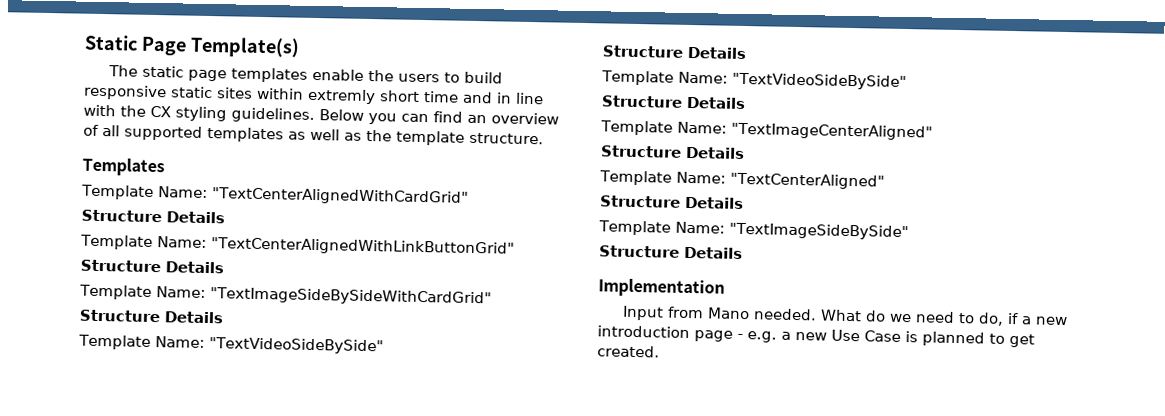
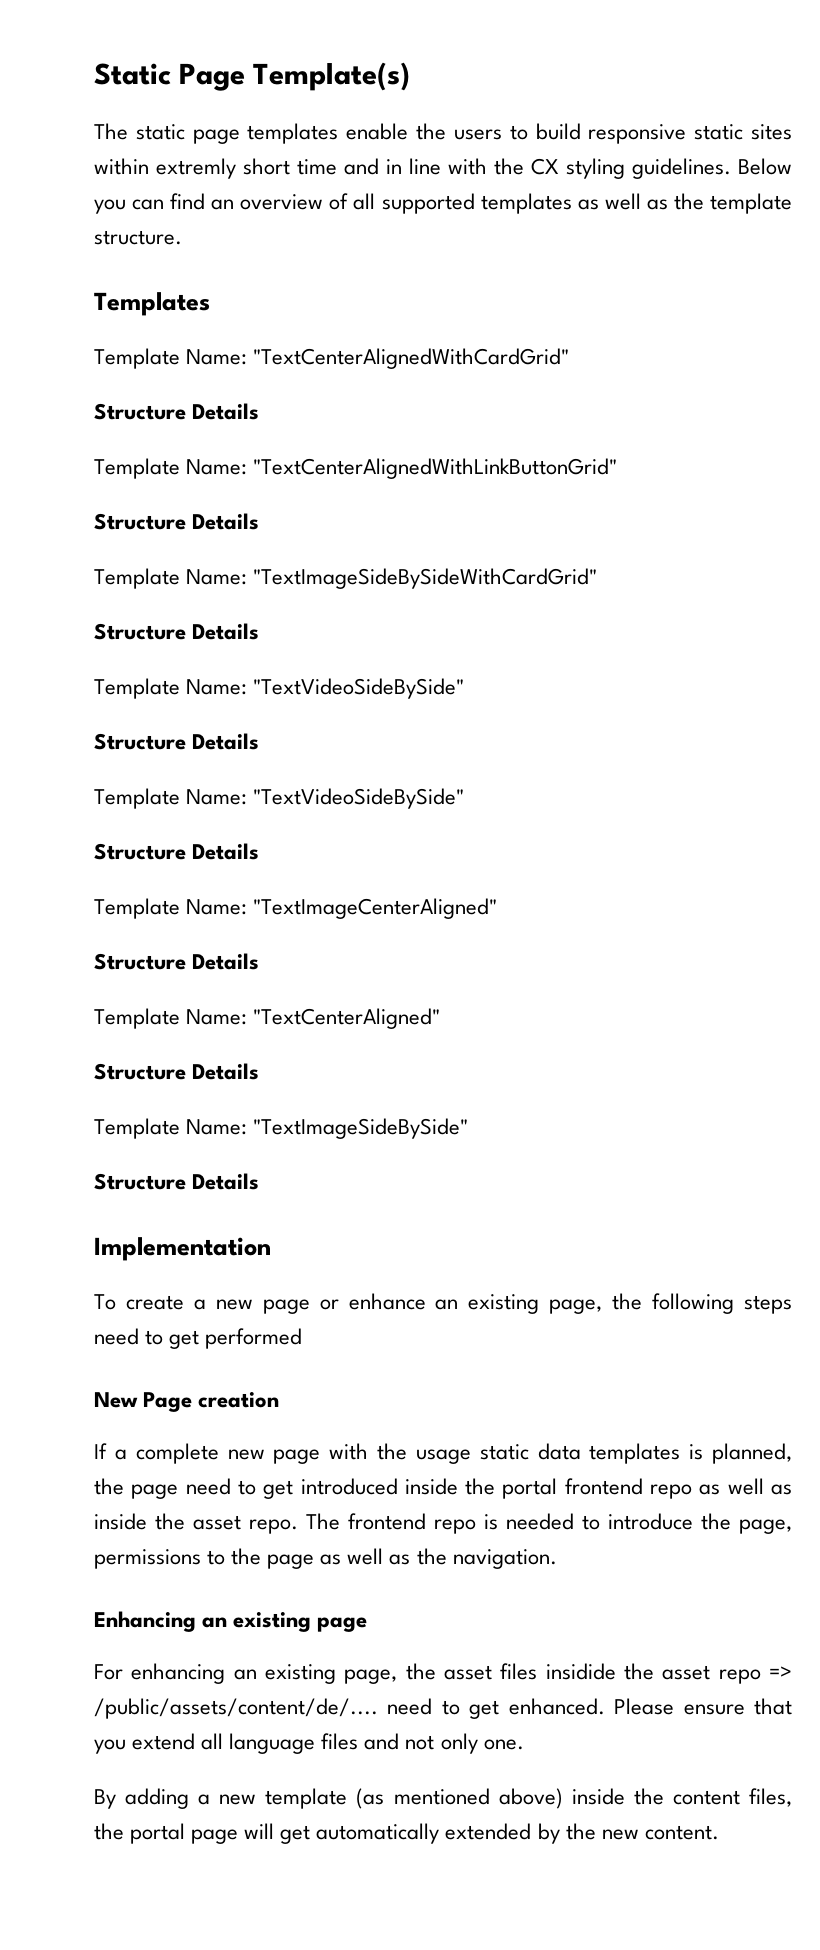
[621,305,1068,326] [597,325,1035,348] [597,345,660,358] Input from Mano needed. What do we need to do, if a new introduction page - e.g. a new Use Case is planned to get created. -> [94,1293,792,1314] [94,1328,303,1349] [94,1392,280,1412] [94,1443,792,1464] [94,1478,792,1499] [94,1513,792,1534] [94,1548,557,1569] [94,1611,368,1632] [94,1663,793,1684] [94,1698,793,1719] [94,1733,524,1754] [94,1788,792,1809] [94,1823,719,1844] To create a new page or enhance an existing page, the following steps need to get performed // New Page creation // If a complete new page with the usage static data templates is planned, the page need to get introduced inside the portal frontend repo as well as inside the asset repo. The frontend repo is needed to introduce the page, permissions to the page as well as the navigation. // Enhancing an existing page // For enhancing an existing page, the asset files insidide the asset repo => /public/assets/content/de/.... need to get enhanced. Please ensure that you extend all language files and not only one. // By adding a new template (as mentioned above) inside the content files, the portal page will get automatically extended by the new content.

